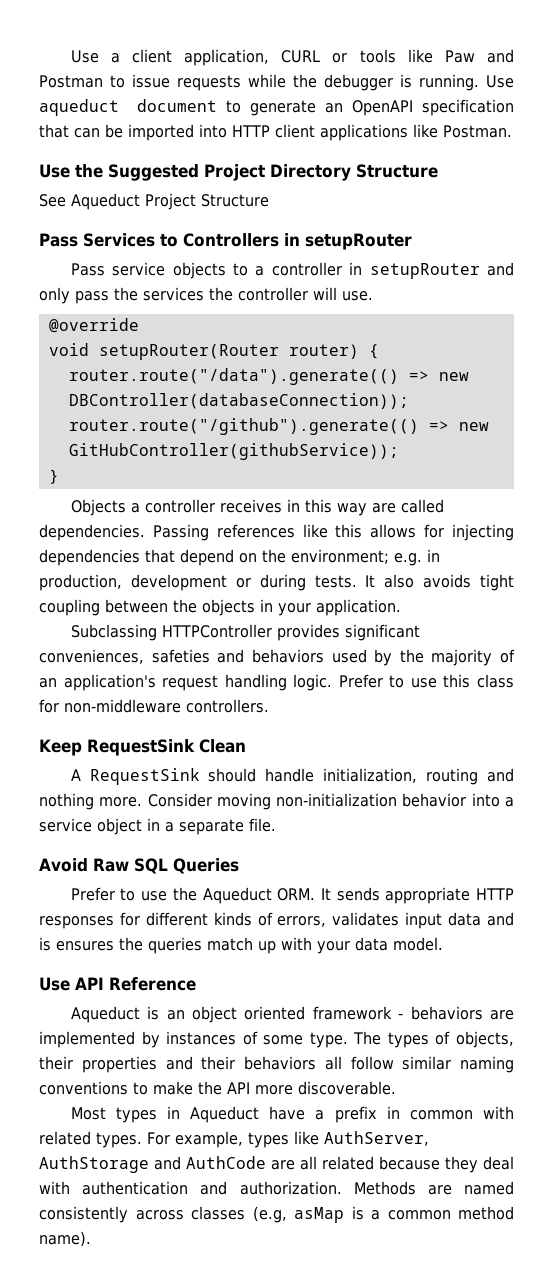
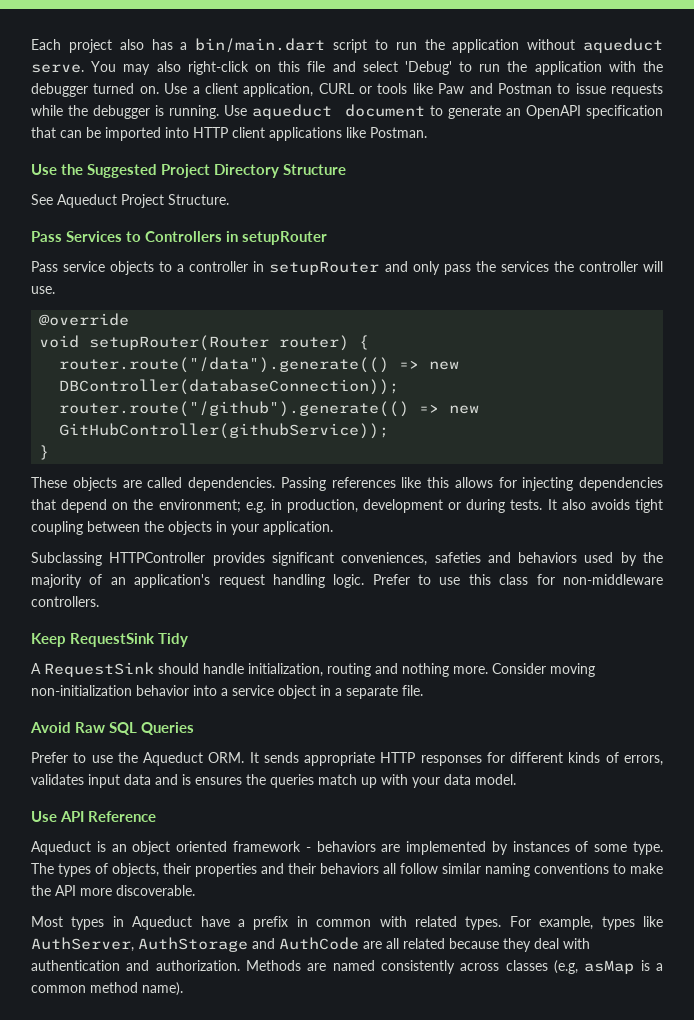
(70, 56) none -> [31,38,663,53] [31,61,663,75] [31,83,159,97] Each project also has a bin/main.dart script to run the application without aqueduct serve. You may also right-click on this file and select 'Debug' to run the application with the debugger turned on.
[201,194,269,207] Structure -> [168,194,229,205] Structure.
[70,499,367,516] Objects a controller receives in this way -> [31,477,117,491] These objects
[199,739,246,753] Clean -> [158,633,189,647] Tidy

